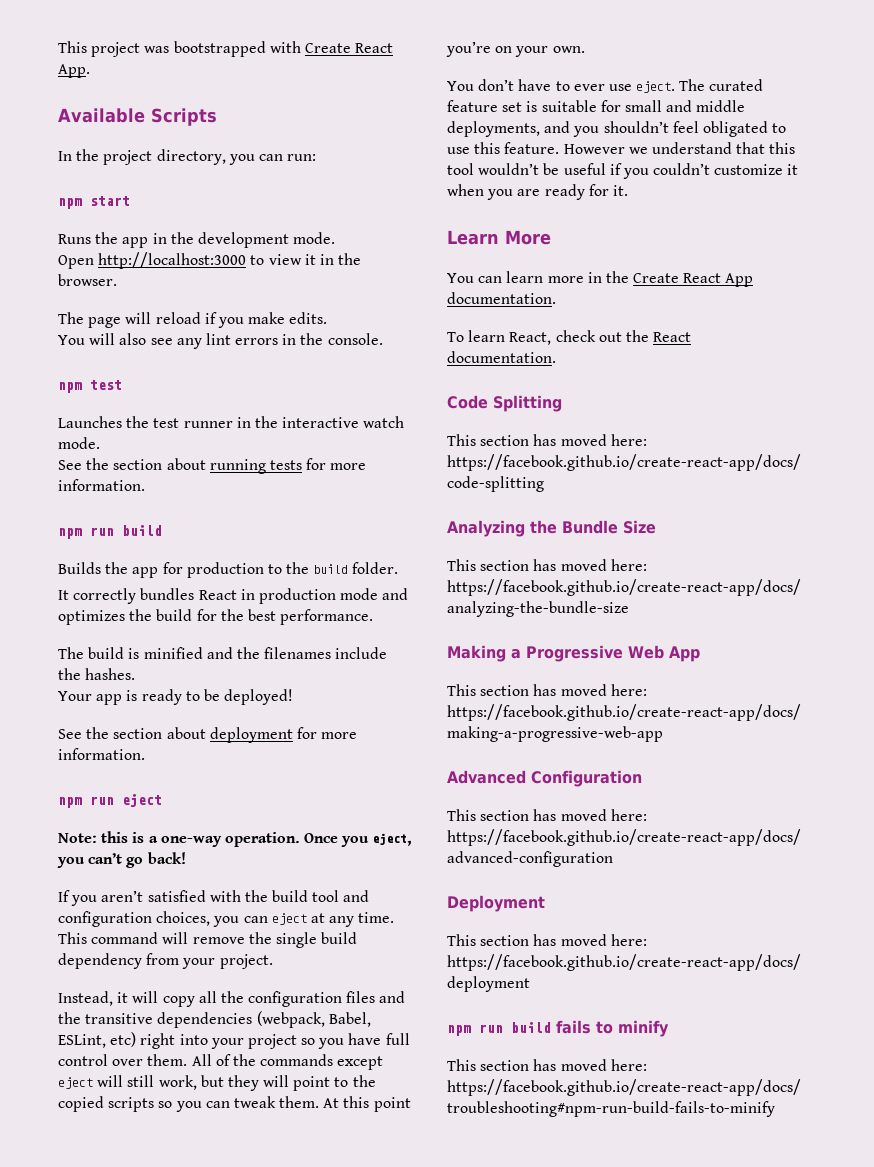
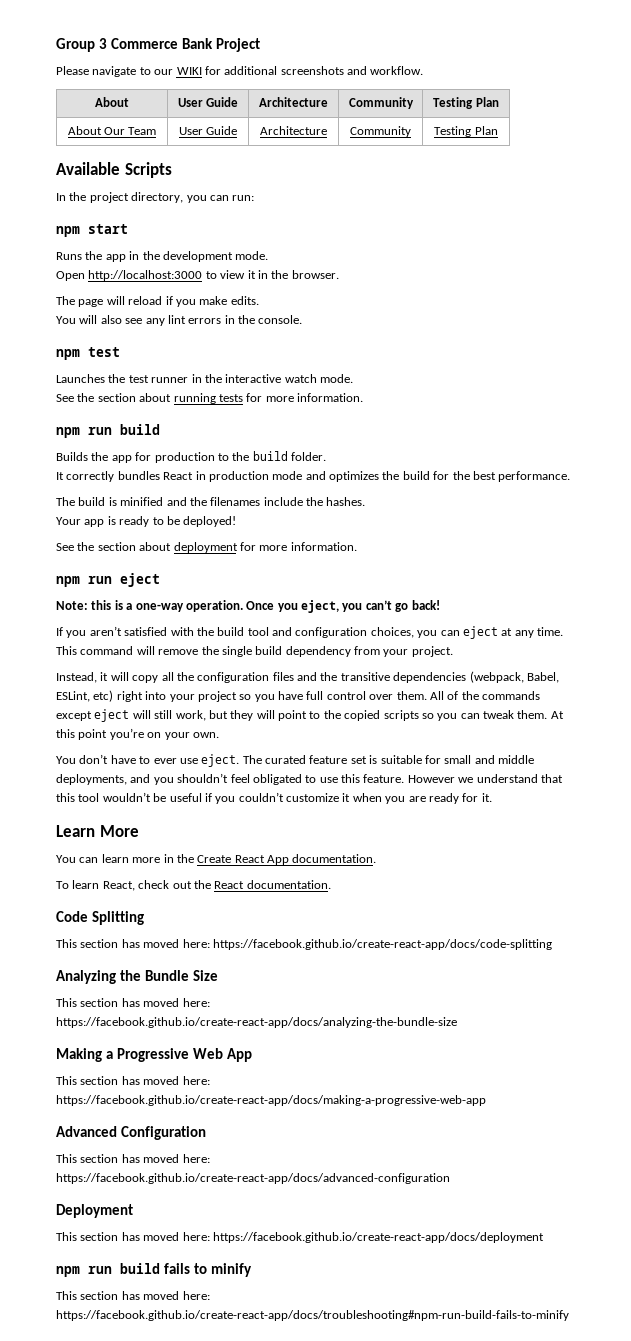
[58,41,394,57] [58,64,90,78] This project was bootstrapped with Create React App. -> [56,38,260,52] [56,66,424,77] [95,97,129,107] [177,97,239,107] [259,97,328,107] [348,97,414,109] [433,97,499,109] [67,126,157,135] [178,126,238,135] [260,126,327,135] [350,126,411,137] [434,126,498,137] Group 3 Commerce Bank Project // Please navigate to our WIKI for additional screenshots and workflow. // About | User Guide | Architecture | Community | Testing Plan // About Our Team | User Guide | Architecture | Community | Testing Plan

